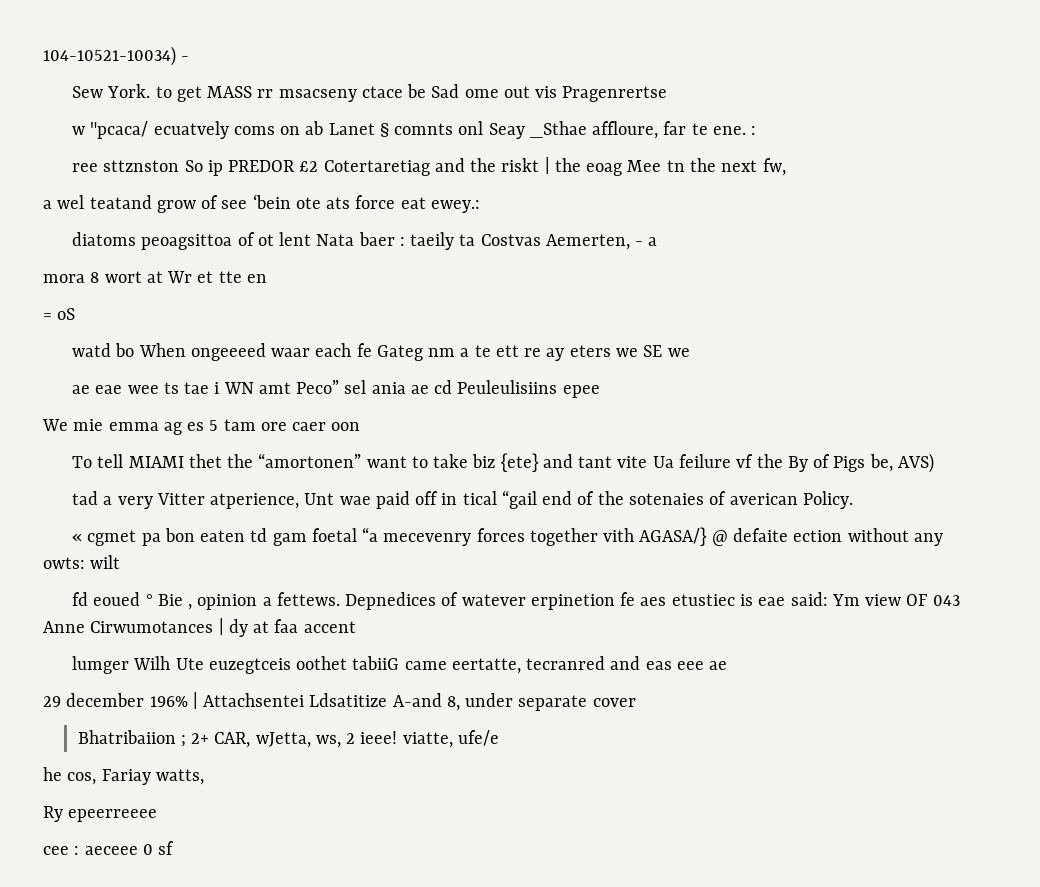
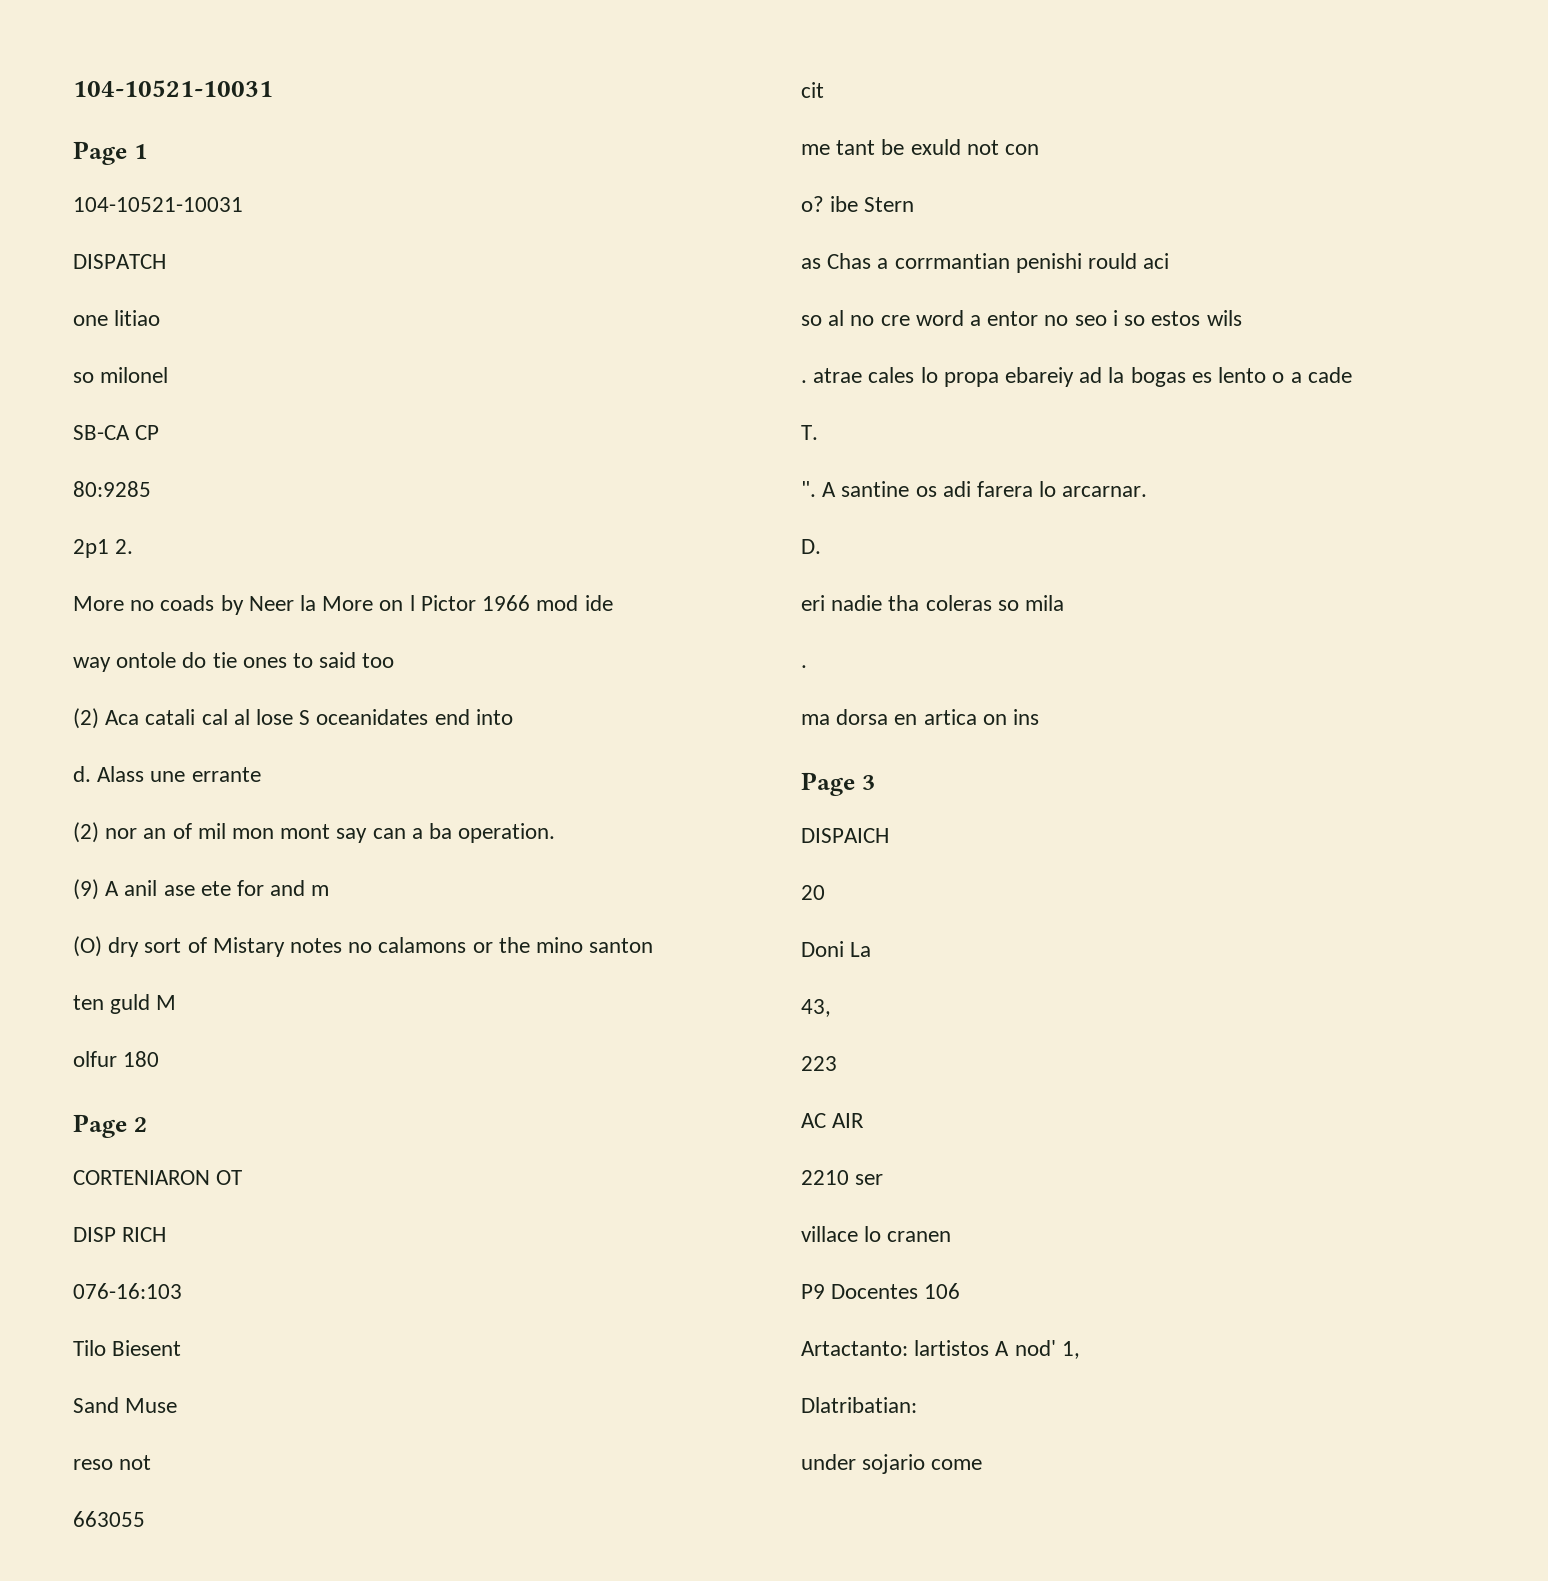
[43,46,190,66] [72,84,668,102] [72,121,757,139] [72,157,786,176] [43,194,480,213] [72,232,658,250] [43,271,267,283] [43,308,76,320] [72,343,690,361] [72,380,600,398] [42,419,361,435] [72,453,934,473] [72,490,853,509] [72,527,943,546] [43,555,121,569] [72,592,960,610] [43,618,356,637] [72,656,728,674] [43,692,636,711] [77,730,500,748] [43,767,204,785] [43,806,158,822] [43,841,175,855] 104-10521-10034) - // Sew York. to get MASS rr msacseny ctace be Sad ome out vis Pragenrertse // w "pcaca/ ecuatvely coms on ab Lanet § comnts onl Seay _Sthae affloure, far te ene. : // ree sttznston So ip PREDOR £2 Cotertaretiag and the riskt | the eoag Mee tn the next fw, // a wel teatand grow of see ‘bein ote ats force eat ewey.: // diatoms peoagsittoa of ot lent Nata baer : taeily ta Costvas Aemerten, - a // mora 8 wort at Wr et tte en // = oS // watd bo When ongeeeed waar each fe Gateg nm a te ett re ay eters we SE we // ae eae wee ts tae i WN amt Peco” sel ania ae cd Peuleulisiins epee // We mie emma ag es 5 tam ore caer oon // To tell MIAMI thet the “amortonen” want to take biz {ete} and tant vite Ua feilure vf the By of Pigs be, AVS) // tad a very Vitter atperience, Unt wae paid off in tical “gail end of the sotenaies of averican Policy. // « cgmet pa bon eaten td gam foetal “a mecevenry forces together vith AGASA/} @ defaite ection without any owts: wilt // fd eoued ° Bie , opinion a fettews. Depnedices of watever erpinetion fe aes etustiec is eae said: Ym view OF 043 Anne Cirwumotances | dy at faa accent // lumger Wilh Ute euzegtceis oothet tabiiG came eertatte, tecranred and eas eee ae // 29 december 196% | Attachsentei Ldsatitize A-and 8, under separate cover // Bhatribaiion ; 2+ CAR, wJetta, ws, 2 ieee! viatte, ufe/e // he cos, Fariay watts, // Ry epeerreeee // cee : aeceee 0 sf -> [73,80,273,97] [73,141,147,165] [73,197,243,212] [73,254,166,269] [73,310,161,326] [73,367,169,383] [73,425,160,440] [73,481,151,497] [73,539,134,558] [73,595,613,615] [73,652,395,672] [73,708,513,729] [73,766,261,782] [73,822,556,843] [73,879,330,900] [73,936,654,957] [73,994,177,1014] [73,1051,160,1067] [73,1114,147,1138] [73,1170,243,1185] [73,1227,167,1242] [73,1283,182,1299] [73,1340,182,1356] [73,1397,178,1413] [73,1455,152,1470] [73,1511,145,1527] [801,82,824,98] [801,139,1040,155] [801,196,915,212] [801,253,1170,273] [801,310,1242,326] [801,367,1352,387] [801,425,818,440] [801,481,1148,497] [801,539,821,554] [801,595,1065,611] [801,665,807,668] [801,709,1040,725] [801,772,875,796] [801,828,889,843] [801,885,825,900] [801,941,872,957] [801,999,831,1017] [801,1056,837,1071] [801,1113,865,1128] [801,1170,884,1185] [801,1226,952,1242] [801,1283,961,1299] [801,1340,1080,1359] [801,1397,917,1413] [801,1454,983,1474] 104-10521-10031 // Page 1 // 104-10521-10031 // DISPATCH // one litiao // so milonel // SB-CA CP // 80:9285 // 2p1 2. // More no coads by Neer la More on l Pictor 1966 mod ide // way ontole do tie ones to said too // (2) Aca catali cal al lose S oceanidates end into // d. Alass une errante // (2) nor an of mil mon mont say can a ba operation. // (9) A anil ase ete for and m // (O) dry sort of Mistary notes no calamons or the mino santon // ten guld M // olfur 180 // Page 2 // CORTENIARON OT // DISP RICH // 076-16:103 // Tilo Biesent // Sand Muse // reso not // 663055 // cit // me tant be exuld not con // o? ibe Stern // as Chas a corrmantian penishi rould aci // so al no cre word a entor no seo i so estos wils // . atrae cales lo propa ebareiy ad la bogas es lento o a cade // T. // ". A santine os adi farera lo arcarnar. // D. // eri nadie tha coleras so mila // . // ma dorsa en artica on ins // Page 3 // DISPAICH // 20 // Doni La // 43, // 223 // AC AIR // 2210 ser // villace lo cranen // P9 Docentes 106 // Artactanto: lartistos A nod' 1, // Dlatribatian: // under sojario come

